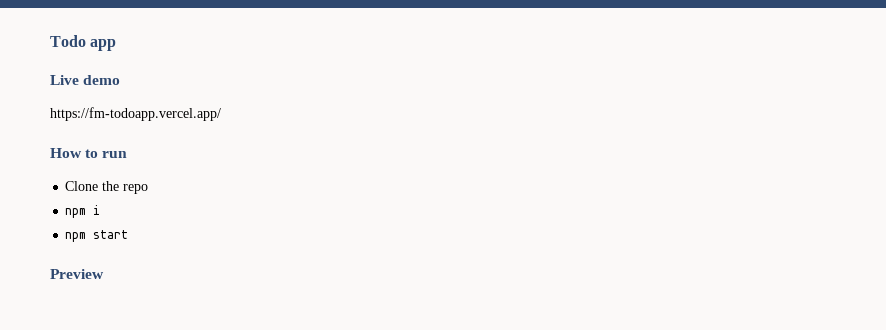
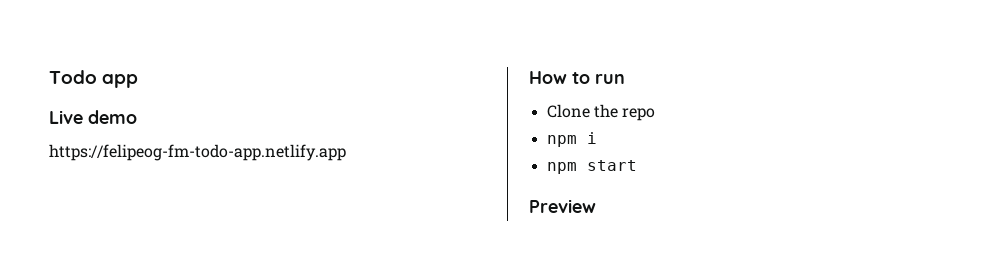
[50,107,221,121] https://fm-todoapp.vercel.app/ -> [49,144,346,161] https://felipeog-fm-todo-app.netlify.app

